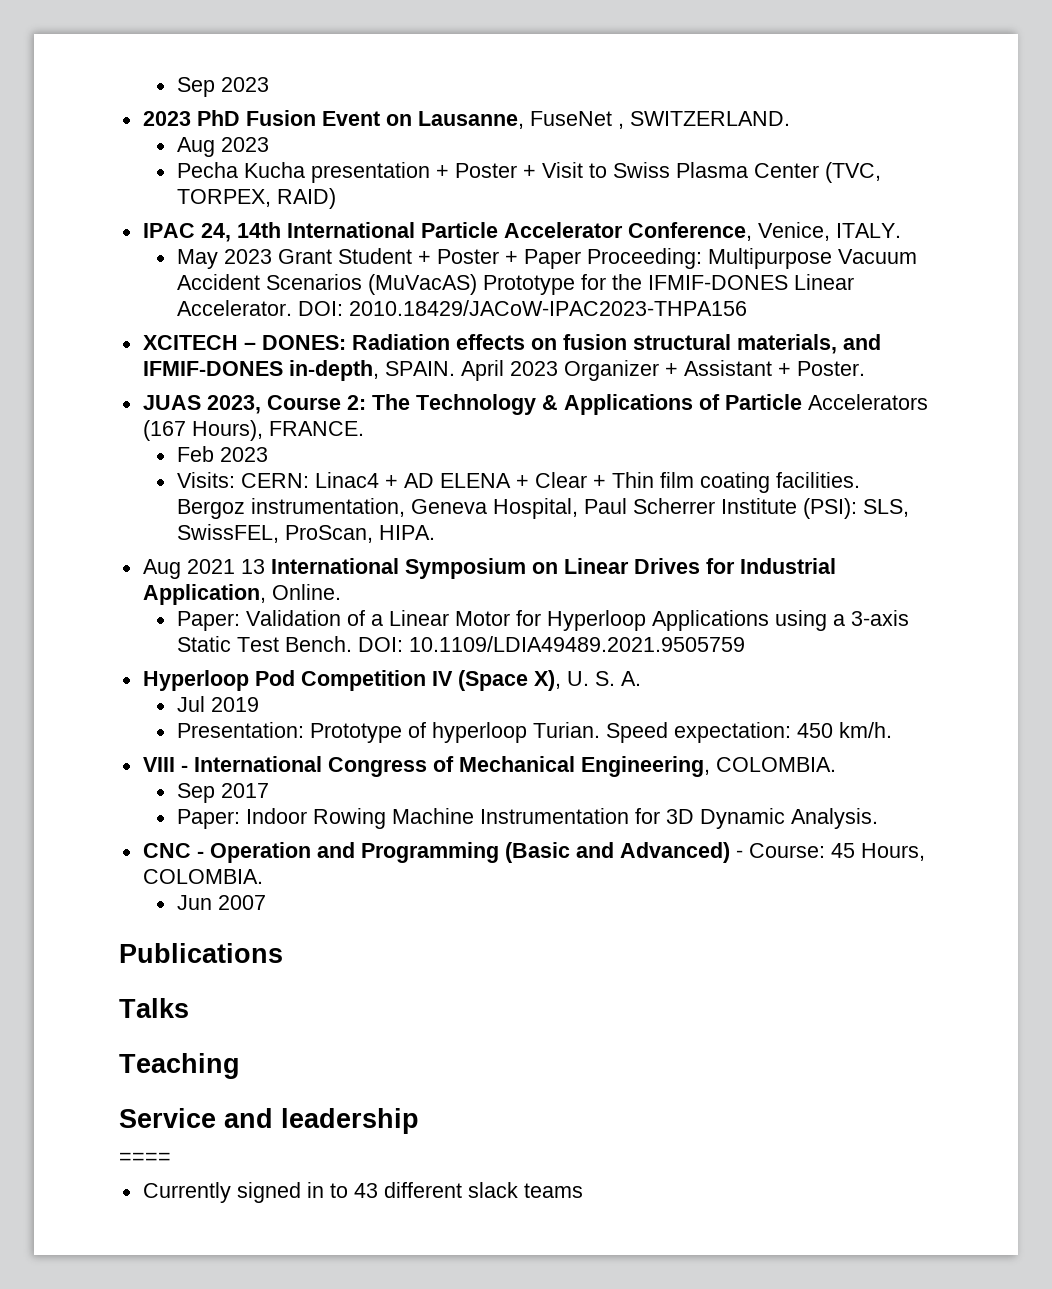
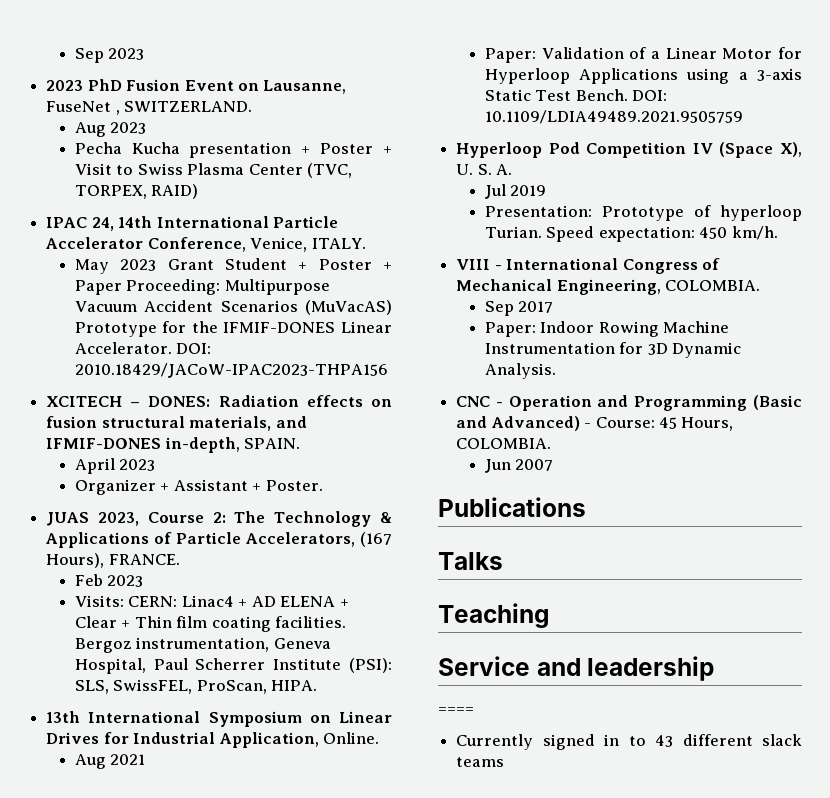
(455, 368) none -> (301, 443) //
(558, 368) none -> (156, 465) //
[807,394,928,410] Accelerators -> [246,532,356,547] Accelerators,
[142,559,265,579] Aug 2021 13 -> [46,711,81,723] 13th
(341, 592) none -> [74,754,146,769] // Aug 2021

